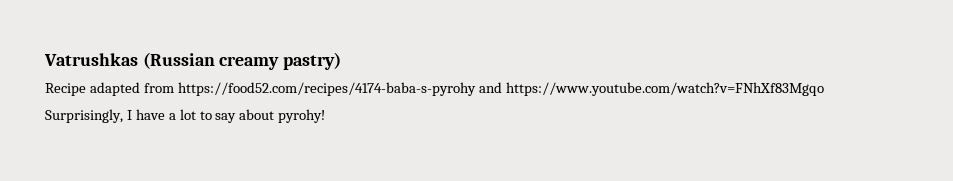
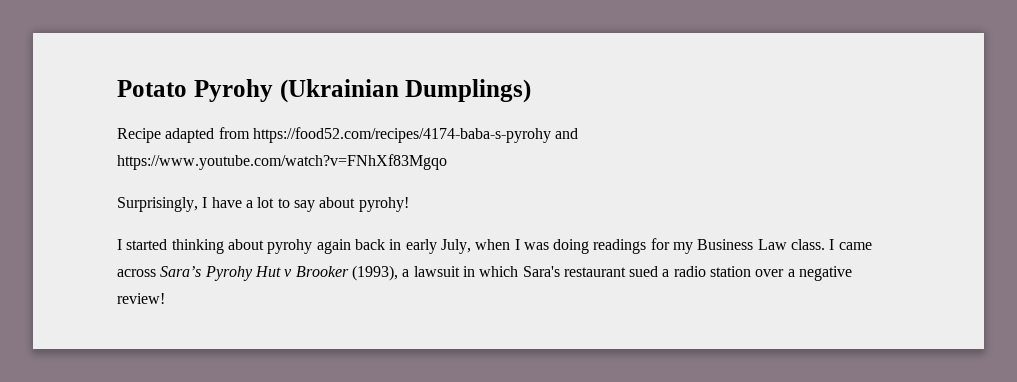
[44,52,342,70] Vatrushkas (Russian creamy pastry) -> [117,79,532,103] Potato Pyrohy (Ukrainian Dumplings)
(326, 116) none -> [117,238,872,254] [117,265,853,281] [117,293,165,304] // I started thinking about pyrohy again back in early July, when I was doing readings for my Business Law class. I came across Sara’s Pyrohy Hut v Brooker (1993), a lawsuit in which Sara's restaurant sued a radio station over a negative review!

